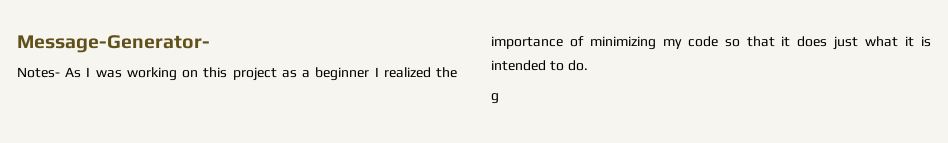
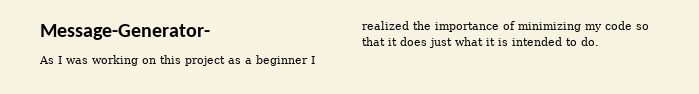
[17,67,60,78] Notes- -> (210, 32) none
[491,93,499,104] // g -> (599, 41) none

